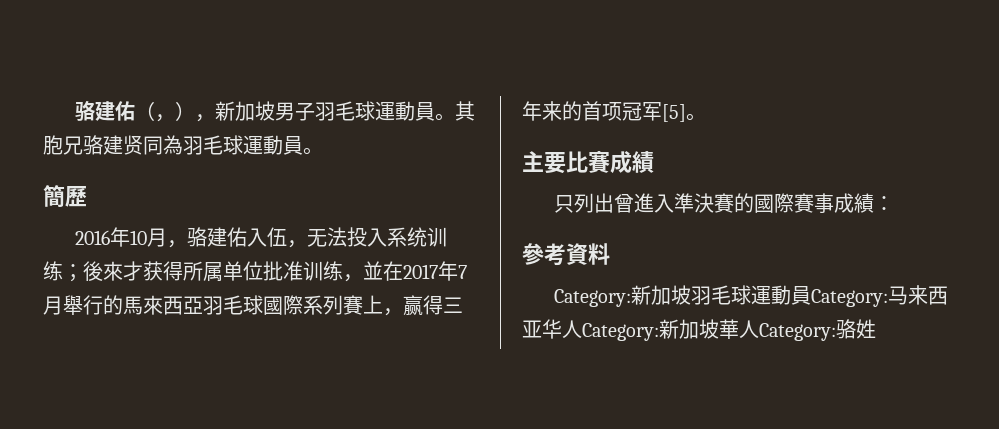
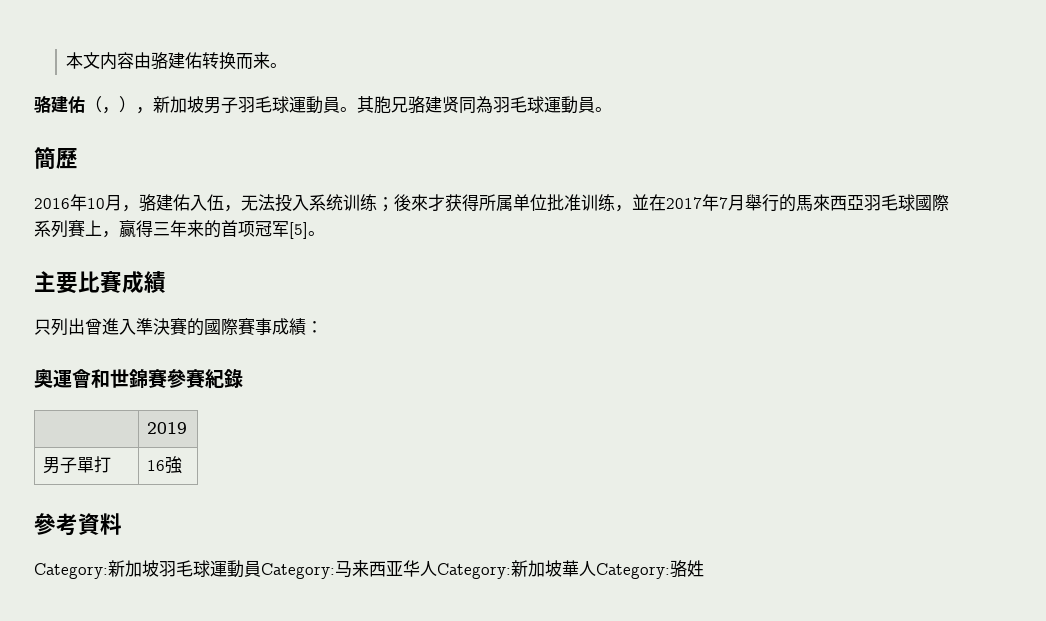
(75, 110) none -> [66,52,288,70] 本文内容由骆建佑转换而来。 //
(895, 203) none -> [34,369,243,389] [146,422,187,434] [42,456,111,474] [146,456,182,474] // 奧運會和世錦賽參賽紀錄 // | 2019 // 男子單打 | 16強

